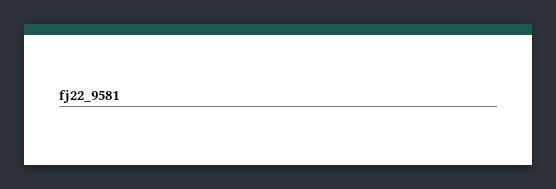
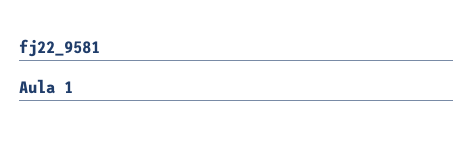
(119, 96) none -> [19,79,73,94] // Aula 1

